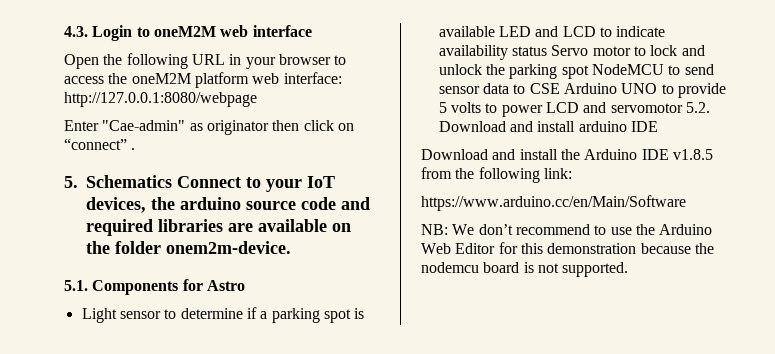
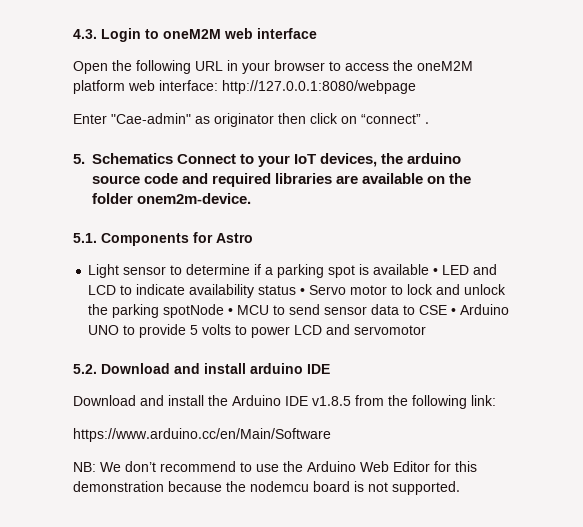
(495, 31) none -> [433,268,439,275] •
(547, 51) none -> [300,288,306,295] •
[561,64,664,79] spot NodeMCU -> [163,304,270,318] spotNode • MCU
(560, 88) none -> [451,308,457,315] •
(683, 108) none -> (427, 330) //

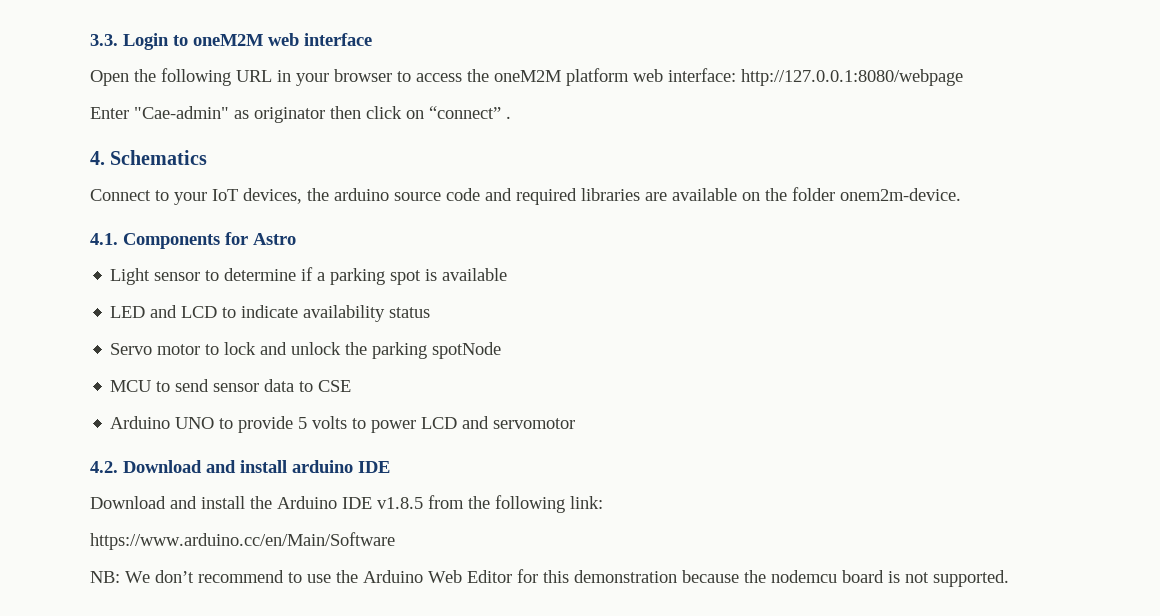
[73,29,97,39] 4.3. -> [90,34,118,46] 3.3.
[73,154,85,164] 5. -> [90,151,105,165] 4.
(173, 158) none -> (208, 157) //
[73,233,97,243] 5.1. -> [90,233,118,245] 4.1.
[433,268,439,275] • -> (508, 274) //
[300,288,306,295] • -> (431, 312) //
[228,308,234,315] • -> (502, 350) //
[451,308,457,315] • -> (352, 386) //
[73,364,97,374] 5.2. -> [90,461,118,473] 4.2.

